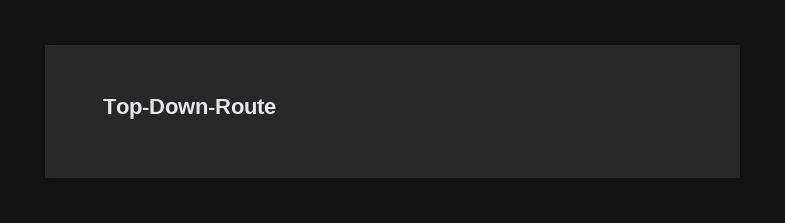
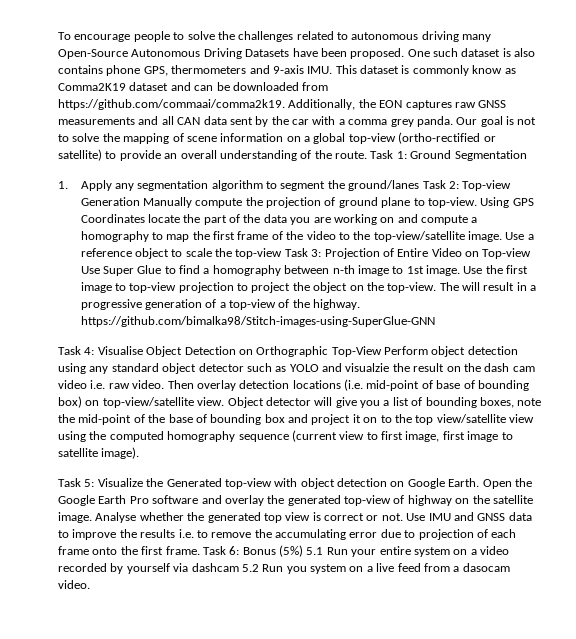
[103,99,276,119] Top-Down-Route -> [58,31,492,42] [58,48,536,59] [58,65,516,76] [58,82,329,91] [58,99,507,110] [58,116,537,127] [58,132,496,144] [58,149,527,161] [58,180,512,191] [80,197,534,208] [80,214,478,225] [80,231,534,242] [80,248,532,259] [80,265,529,276] [80,282,537,293] [80,299,361,310] [80,316,435,327] [58,346,518,357] [58,363,535,374] [58,379,529,391] [58,396,542,408] [58,414,534,425] [58,430,513,442] [58,447,140,459] [58,478,532,489] [58,495,533,506] [58,512,532,523] [58,529,517,540] [58,545,509,557] [58,563,510,574] [58,580,90,589] To encourage people to solve the challenges related to autonomous driving many Open-Source Autonomous Driving Datasets have been proposed. One such dataset is also contains phone GPS, thermometers and 9-axis IMU. This dataset is commonly know as Comma2K19 dataset and can be downloaded from https://github.com/commaai/comma2k19. Additionally, the EON captures raw GNSS measurements and all CAN data sent by the car with a comma grey panda. Our goal is not to solve the mapping of scene information on a global top-view (ortho-rectified or satellite) to provide an overall understanding of the route. Task 1: Ground Segmentation // 1. Apply any segmentation algorithm to segment the ground/lanes Task 2: Top-view Generation Manually compute the projection of ground plane to top-view. Using GPS Coordinates locate the part of the data you are working on and compute a homography to map the first frame of the video to the top-view/satellite image. Use a reference object to scale the top-view Task 3: Projection of Entire Video on Top-view Use Super Glue to find a homography between n-th image to 1st image. Use the first image to top-view projection to project the object on the top-view. The will result in a progressive generation of a top-view of the highway. https://github.com/bimalka98/Stitch-images-using-SuperGlue-GNN // Task 4: Visualise Object Detection on Orthographic Top-View Perform object detection using any standard object detector such as YOLO and visualzie the result on the dash cam video i.e. raw video. Then overlay detection locations (i.e. mid-point of base of bounding box) on top-view/satellite view. Object detector will give you a list of bounding boxes, note the mid-point of the base of bounding box and project it on to the top view/satellite view using the computed homography sequence (current view to first image, first image to satellite image). // Task 5: Visualize the Generated top-view with object detection on Google Earth. Open the Google Earth Pro software and overlay the generated top-view of highway on the satellite image. Analyse whether the generated top view is correct or not. Use IMU and GNSS data to improve the results i.e. to remove the accumulating error due to projection of each frame onto the first frame. Task 6: Bonus (5%) 5.1 Run your entire system on a video recorded by yourself via dashcam 5.2 Run you system on a live feed from a dasocam video.

